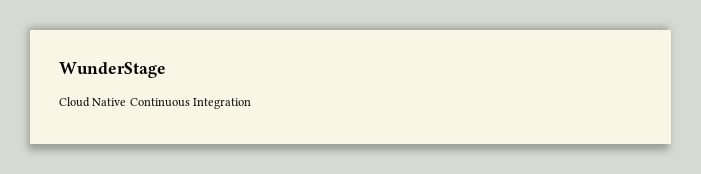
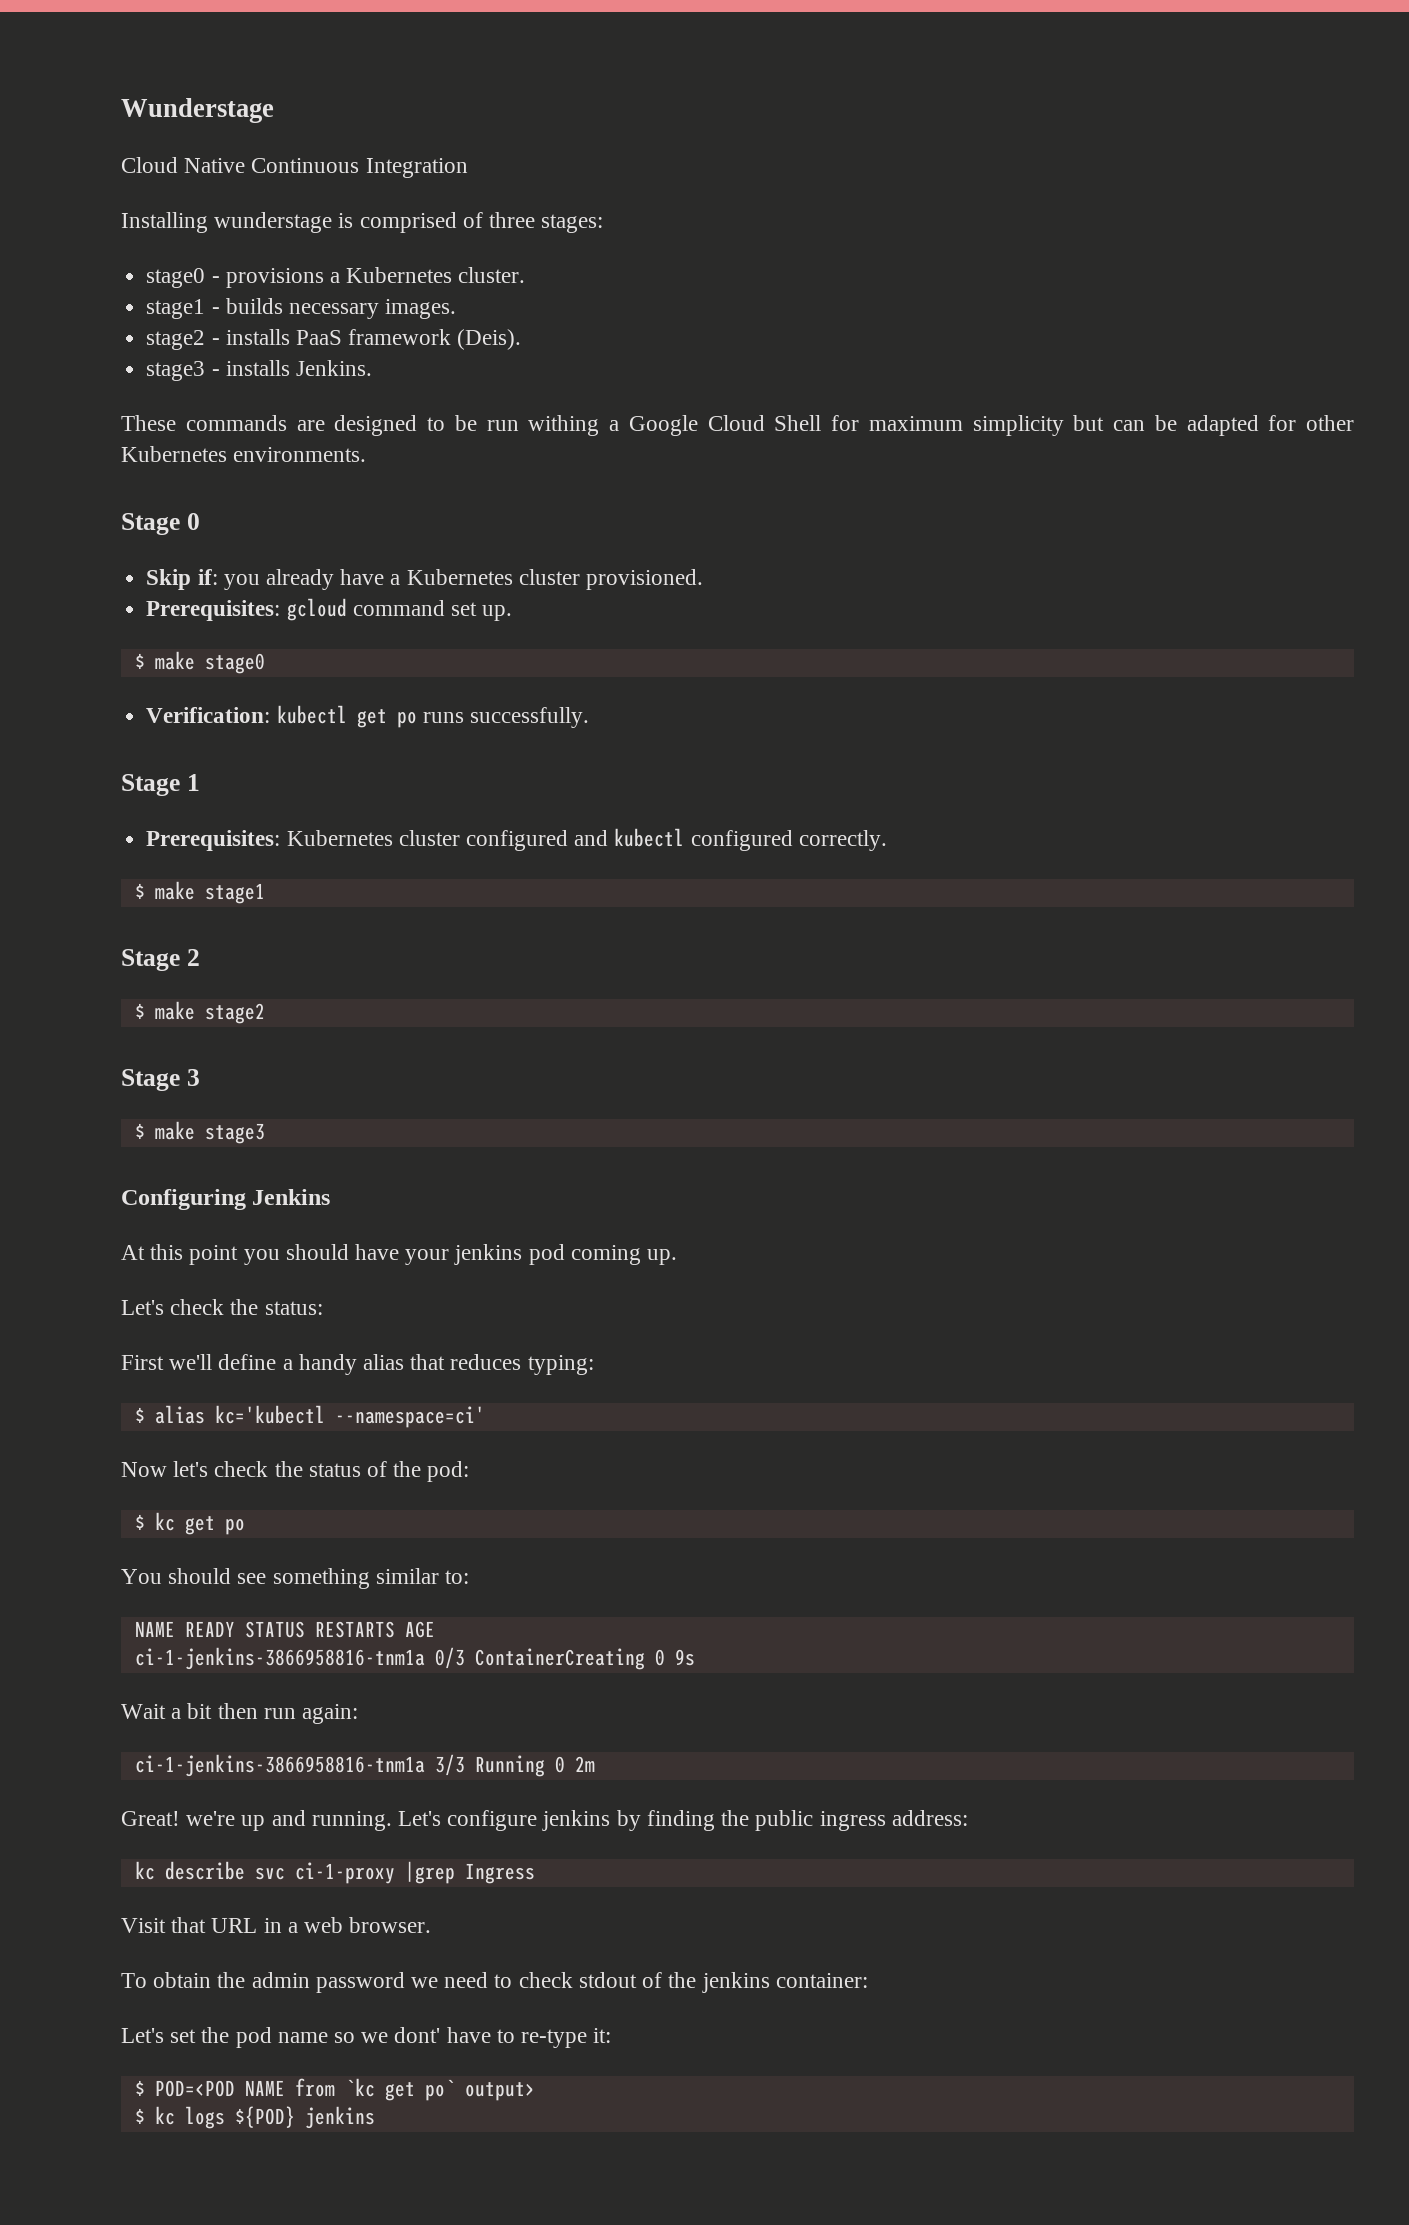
[59,62,166,78] WunderStage -> [121,98,274,123] Wunderstage
(252, 103) none -> [121,212,604,233] [146,267,526,288] [146,298,457,319] [146,329,522,350] [146,360,372,381] [121,415,1354,436] [121,446,367,462] [121,513,200,535] [146,569,703,590] [146,598,513,621] [134,651,265,674] [146,705,589,728] [121,774,200,796] [146,828,887,851] [134,881,265,904] [121,949,200,971] [134,1001,265,1024] [121,1069,200,1091] [134,1121,265,1144] [121,1189,331,1210] [121,1244,678,1265] [121,1299,323,1315] [121,1354,594,1375] [134,1405,485,1428] [121,1461,470,1482] [134,1512,245,1535] [121,1568,470,1589] [134,1621,435,1638] [134,1647,695,1670] [121,1703,359,1724] [134,1754,595,1777] [121,1810,968,1831] [134,1861,535,1884] [121,1917,432,1933] [121,1972,868,1993] [121,2027,612,2048] [134,2078,535,2101] [134,2106,375,2129] // Installing wunderstage is comprised of three stages: // stage0 - provisions a Kubernetes cluster. // stage1 - builds necessary images. // stage2 - installs PaaS framework (Deis). // stage3 - installs Jenkins. // These commands are designed to be run withing a Google Cloud Shell for maximum simplicity but can be adapted for other Kubernetes environments. // Stage 0 // Skip if: you already have a Kubernetes cluster provisioned. // Prerequisites: gcloud command set up. // $ make stage0 // Verification: kubectl get po runs successfully. // Stage 1 // Prerequisites: Kubernetes cluster configured and kubectl configured correctly. // $ make stage1 // Stage 2 // $ make stage2 // Stage 3 // $ make stage3 // Configuring Jenkins // At this point you should have your jenkins pod coming up. // Let's check the status: // First we'll define a handy alias that reduces typing: // $ alias kc='kubectl --namespace=ci' // Now let's check the status of the pod: // $ kc get po // You should see something similar to: // NAME READY STATUS RESTARTS AGE // ci-1-jenkins-3866958816-tnm1a 0/3 ContainerCreating 0 9s // Wait a bit then run again: // ci-1-jenkins-3866958816-tnm1a 3/3 Running 0 2m // Great! we're up and running. Let's configure jenkins by finding the public ingress address: // kc describe svc ci-1-proxy |grep Ingress // Visit that URL in a web browser. // To obtain the admin password we need to check stdout of the jenkins container: // Let's set the pod name so we dont' have to re-type it: // $ POD=<POD NAME from `kc get po` output> // $ kc logs ${POD} jenkins

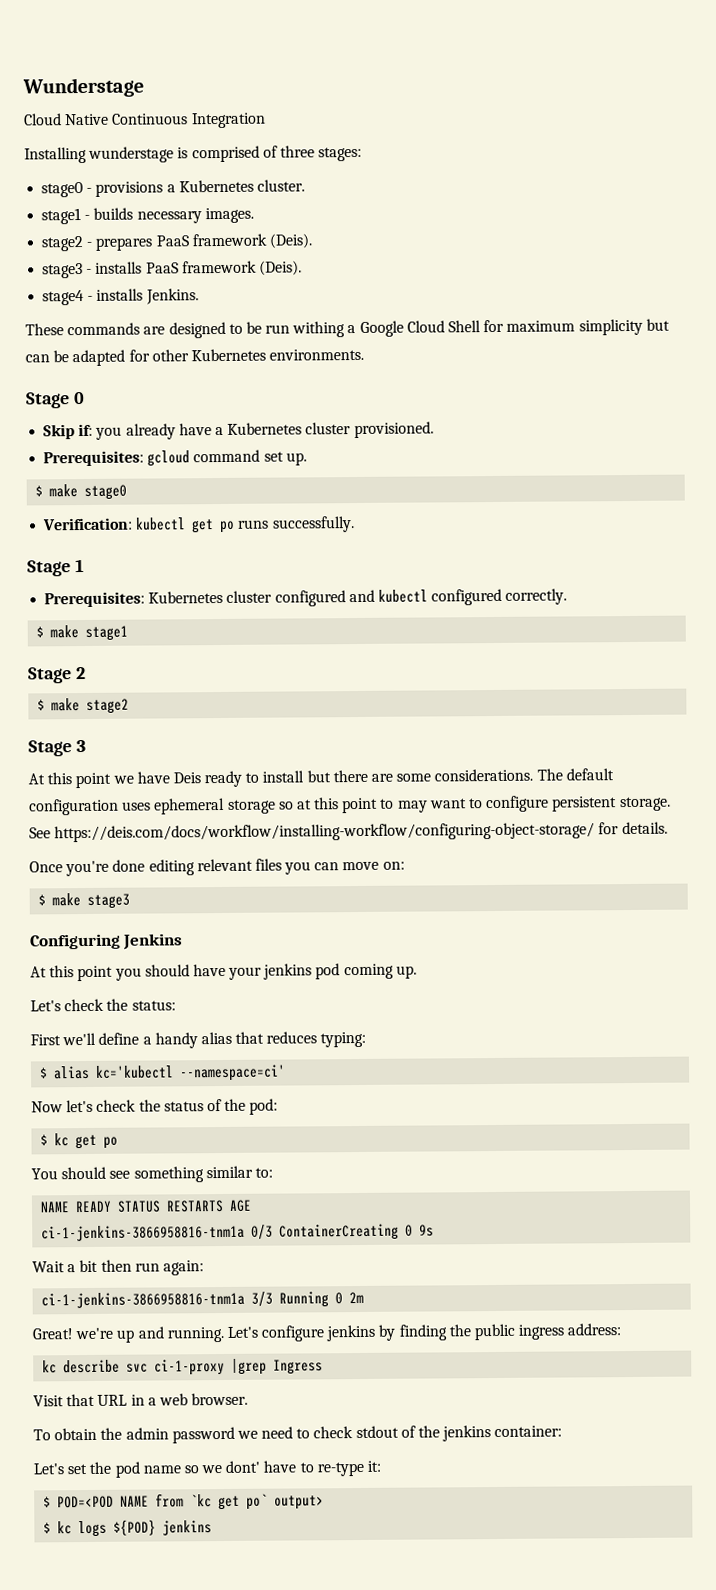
(220, 341) none -> [95,233,312,251] [42,263,93,279] prepares PaaS framework (Deis). // stage3 -
[146,361,206,381] stage3 -> [42,289,85,306] stage4
(200, 1077) none -> [28,768,614,789] [29,795,671,816] [29,821,668,843] [29,858,405,877] // At this point we have Deis ready to install but there are some considerations. The default configuration uses ephemeral storage so at this point to may want to configure persistent storage. See https://deis.com/docs/workflow/installing-workflow/configuring-object-storage/ for details. // Once you're done editing relevant files you can move on:

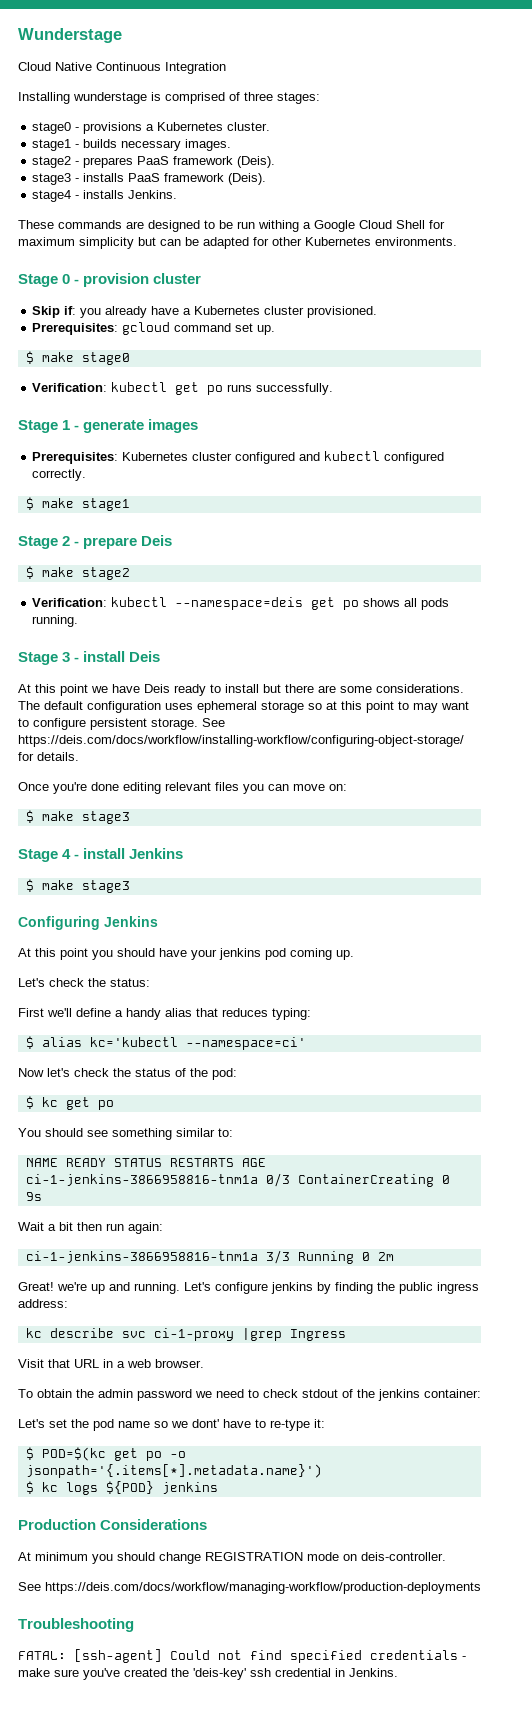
(85, 398) none -> [74,273,202,287] - provision cluster
(84, 566) none -> [74,419,199,433] - generate images
(86, 673) none -> [74,535,173,549] - prepare Deis
(130, 706) none -> [32,597,450,610] [32,615,79,627] // Verification: kubectl --namespace=deis get po shows all pods running.
(86, 746) none -> [74,651,161,662] - install Deis
(131, 901) none -> [18,848,184,862] [25,879,130,893] // Stage 4 - install Jenkins // $ make stage3
[57,1493,325,1511] POD=<POD NAME from `kc get po` output> -> [41,1447,186,1461] [25,1464,322,1478] POD=$(kc get po -o jsonpath='{.items[*].metadata.name}')
(213, 1528) none -> [18,1519,208,1530] [18,1552,446,1564] [18,1582,481,1594] [18,1618,134,1632] [18,1649,466,1663] [18,1668,398,1680] // Production Considerations // At minimum you should change REGISTRATION mode on deis-controller. // See https://deis.com/docs/workflow/managing-workflow/production-deployments // Troubleshooting // FATAL: [ssh-agent] Could not find specified credentials - make sure you've created the 'deis-key' ssh credential in Jenkins.

